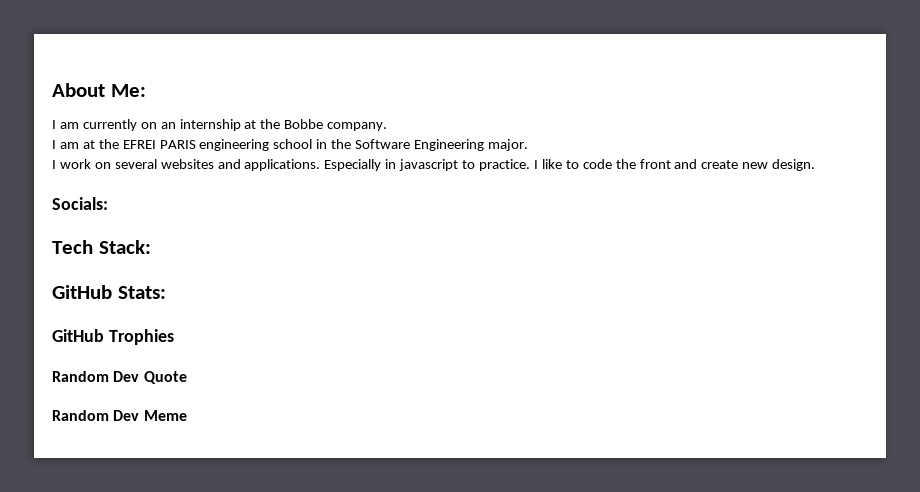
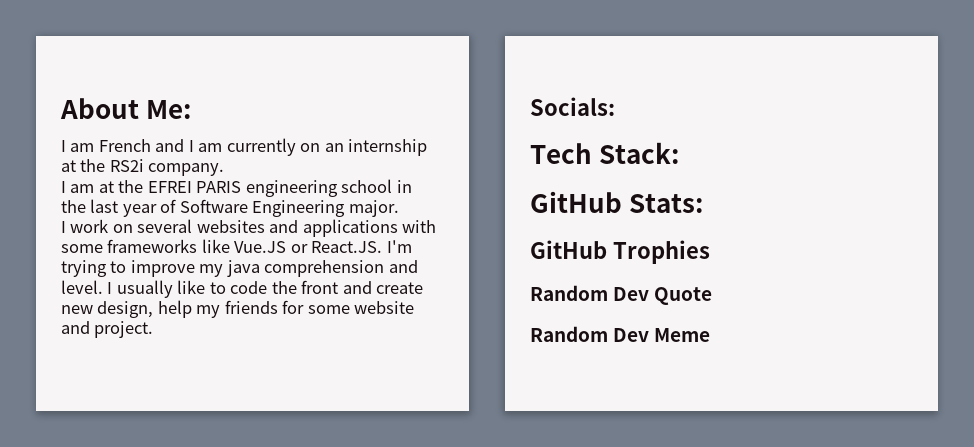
(79, 125) none -> [98,139,223,152] French and I am
[284,119,324,129] Bobbe -> [109,159,144,172] RS2i
(352, 144) none -> [90,199,177,217] last year of
[244,159,538,171] applications. Especially in javascript to practice. I -> [302,219,437,237] [61,239,412,253] [61,260,418,277] [61,280,173,298] applications with some frameworks like Vue.JS or React.JS. I'm trying to improve my java comprehension and level. I usually
[772,159,816,171] design. -> [97,300,415,318] [61,321,154,338] design, help my friends for some website and project.

